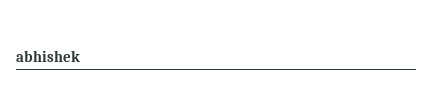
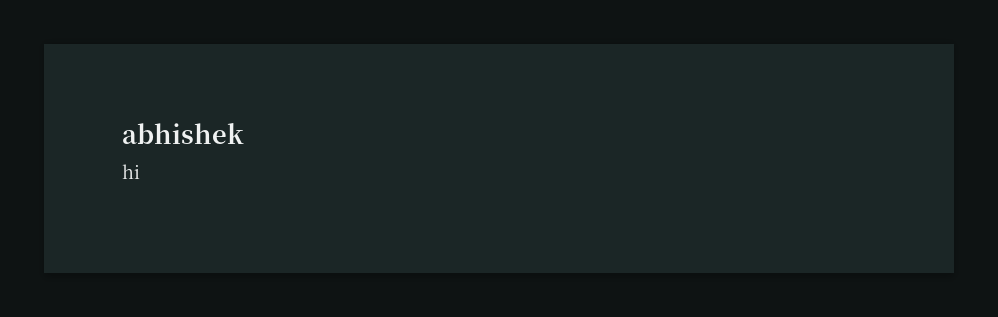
(80, 56) none -> [122,164,140,179] // hi

